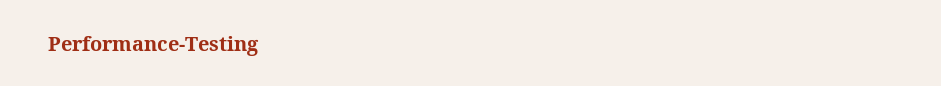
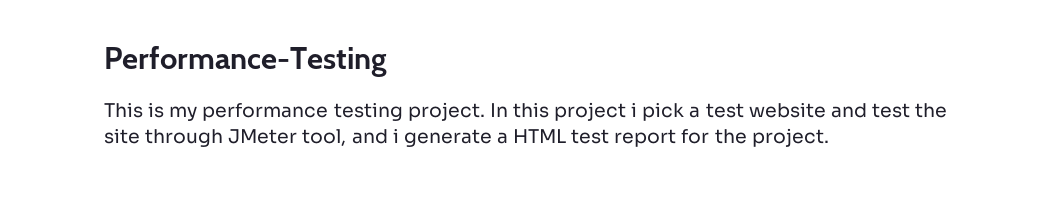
(259, 46) none -> [104,102,948,121] [104,128,829,147] // This is my performance testing project. In this project i pick a test website and test the site through JMeter tool, and i generate a HTML test report for the project.

